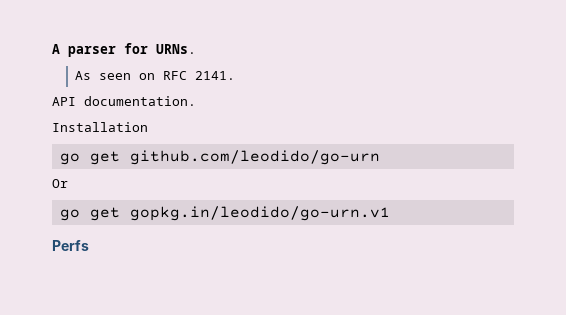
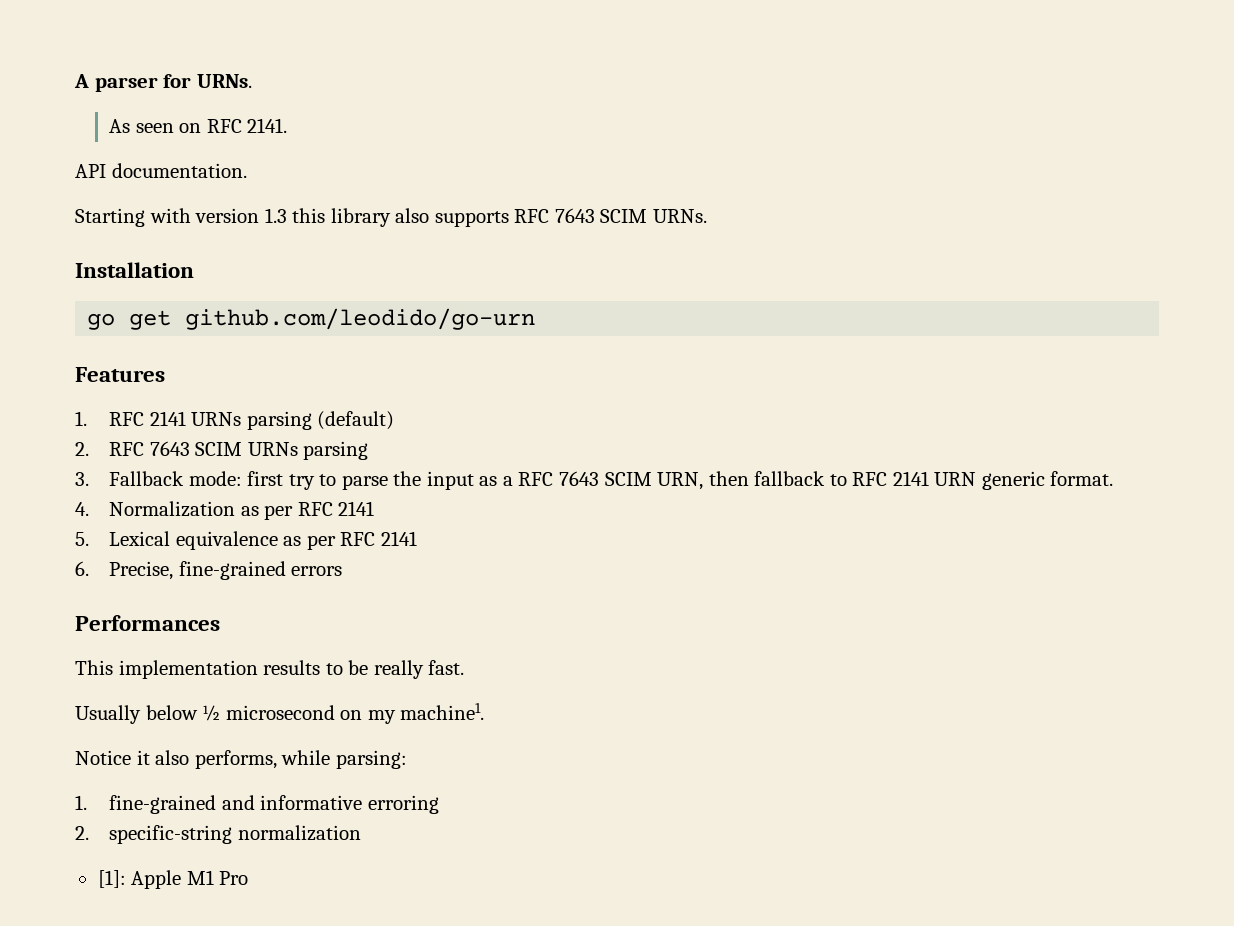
[52,122,148,132] [59,150,380,165] [52,179,68,188] [59,206,390,221] [52,240,89,251] Installation // go get github.com/leodido/go-urn // Or // go get gopkg.in/leodido/go-urn.v1 // Perfs -> [75,208,707,227] [75,262,194,278] [87,308,536,330] [75,367,165,382] [75,411,395,430] [75,441,369,460] [75,471,1114,490] [75,501,375,520] [75,531,417,550] [75,561,343,580] [75,615,220,631] [75,660,465,679] [75,703,485,724] [75,750,407,769] [75,795,439,814] [75,825,361,844] [97,870,249,889] Starting with version 1.3 this library also supports RFC 7643 SCIM URNs. // Installation // go get github.com/leodido/go-urn // Features // 1. RFC 2141 URNs parsing (default) // 2. RFC 7643 SCIM URNs parsing // 3. Fallback mode: first try to parse the input as a RFC 7643 SCIM URN, then fallback to RFC 2141 URN generic format. // 4. Normalization as per RFC 2141 // 5. Lexical equivalence as per RFC 2141 // 6. Precise, fine-grained errors // Performances // This implementation results to be really fast. // Usually below ½ microsecond on my machine1. // Notice it also performs, while parsing: // 1. fine-grained and informative erroring // 2. specific-string normalization // [1]: Apple M1 Pro

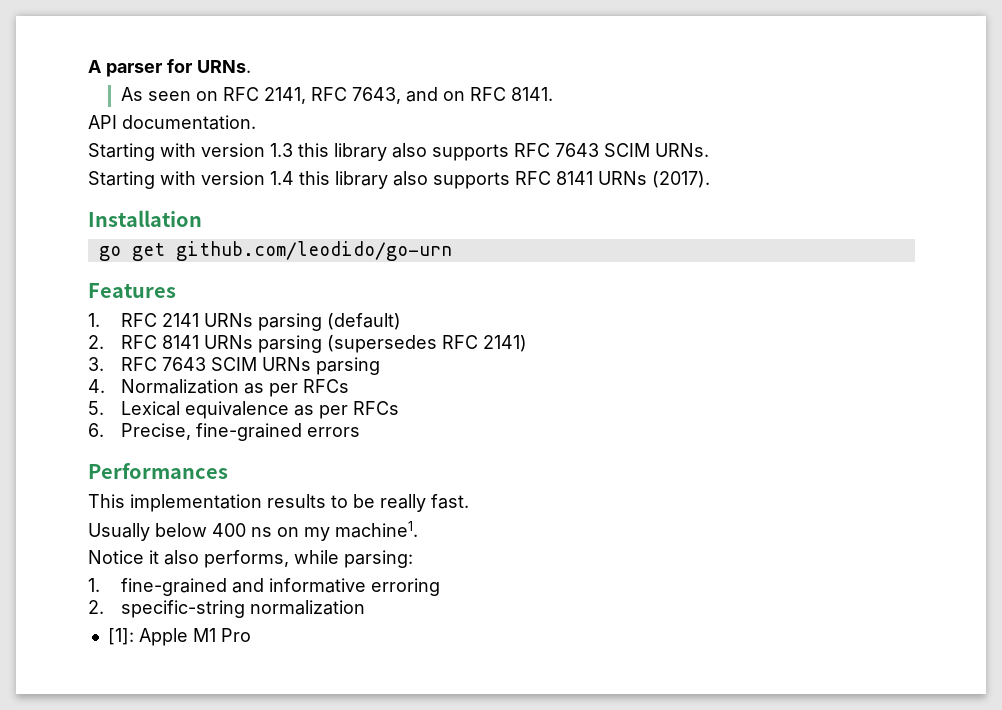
[247,118,288,133] 2141. -> [264,87,554,104] 2141, RFC 7643, and on RFC 8141.
(707, 216) none -> [88,171,710,189] // Starting with version 1.4 this library also supports RFC 8141 URNs (2017).
[149,441,369,460] [75,471,1114,490] 7643 SCIM URNs parsing // 3. Fallback mode: first try to parse the input as a RFC 7643 SCIM URN, then fallback to RFC 2141 URN generic format. -> [162,335,528,353] [88,357,381,375] 8141 URNs parsing (supersedes RFC 2141) // 3. RFC 7643 SCIM URNs parsing
[297,501,375,516] RFC 2141 -> [303,379,350,393] RFCs
[340,531,417,546] RFC 2141 -> [353,401,400,415] RFCs
[202,705,335,721] ½ microsecond -> [212,523,272,537] 400 ns

